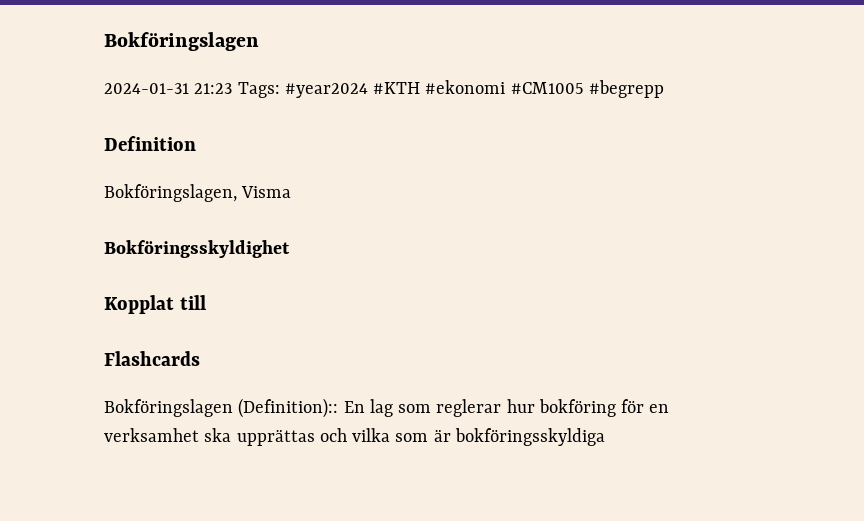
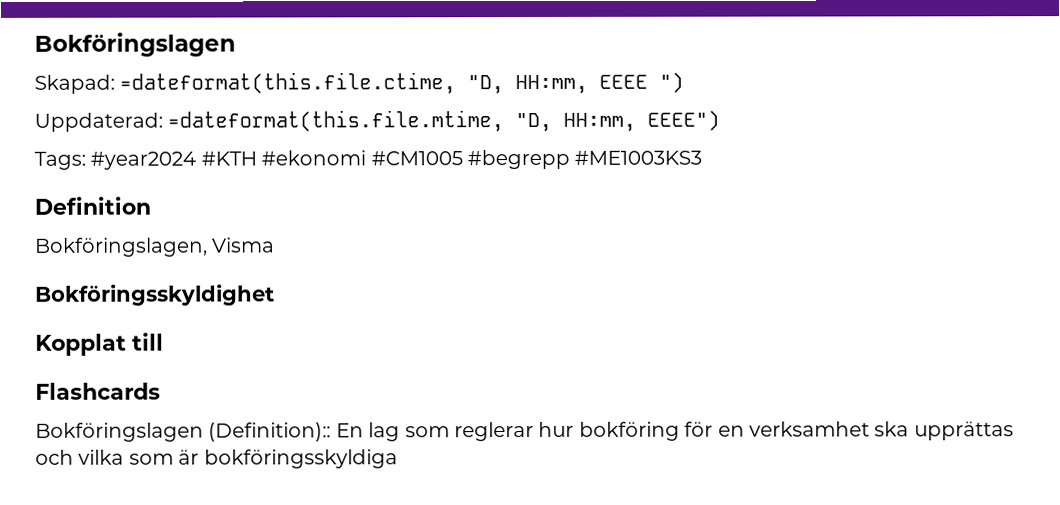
[104,83,233,94] 2024-01-31 21:23 -> [34,72,685,95] [34,110,721,133] Skapad: =dateformat(this.file.ctime, "D, HH:mm, EEEE ") // Uppdaterad: =dateformat(this.file.mtime, "D, HH:mm, EEEE") //
(664, 89) none -> [574,150,703,165] #ME1003KS3

